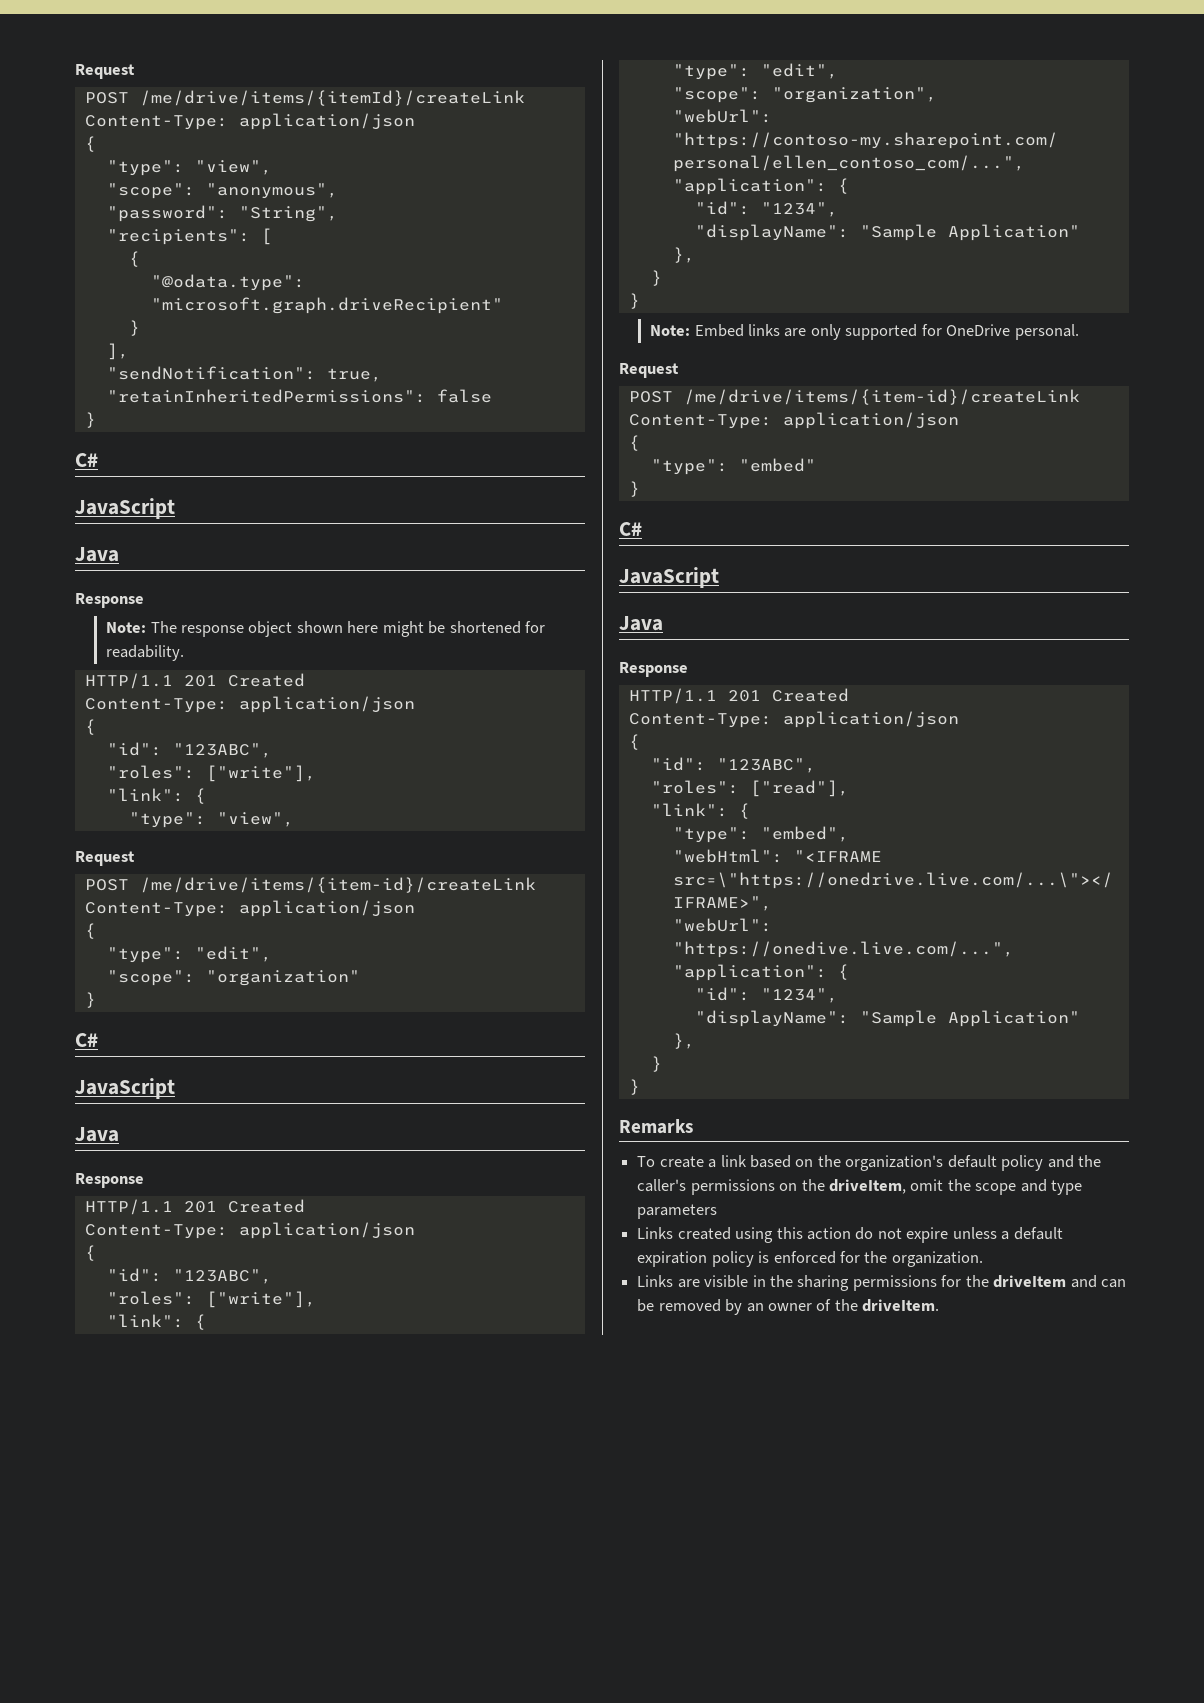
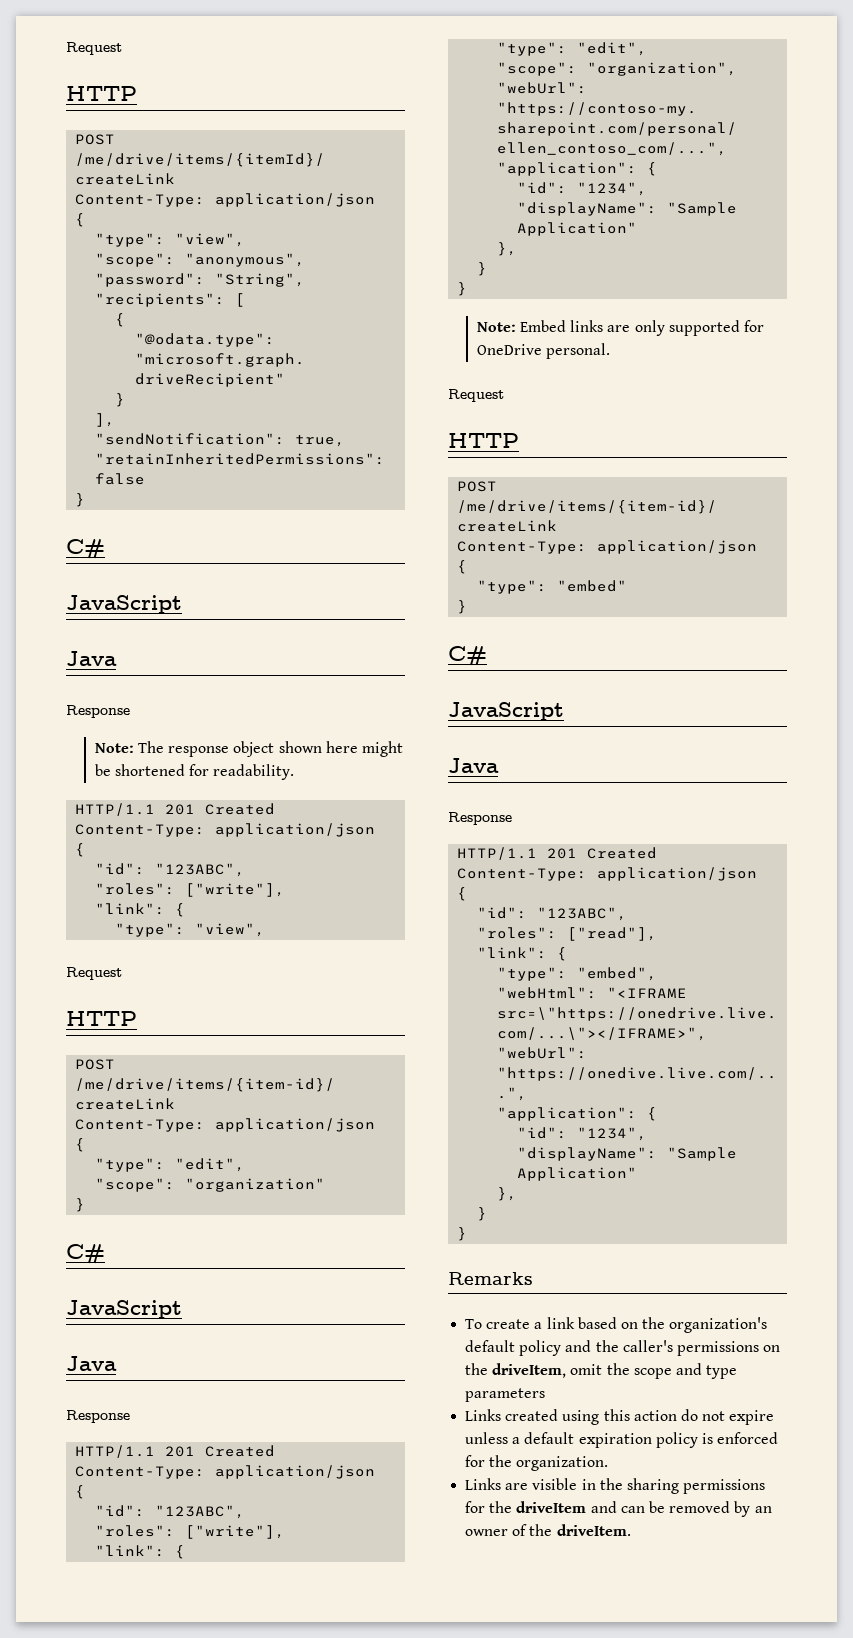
[75,64,135,79] Request -> [66,42,122,55] [66,86,137,101] Request // HTTP
(135, 858) none -> [66,1011,137,1026] // HTTP
(679, 370) none -> [448,433,519,448] // HTTP

